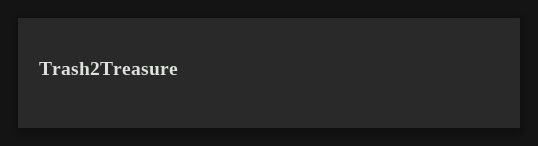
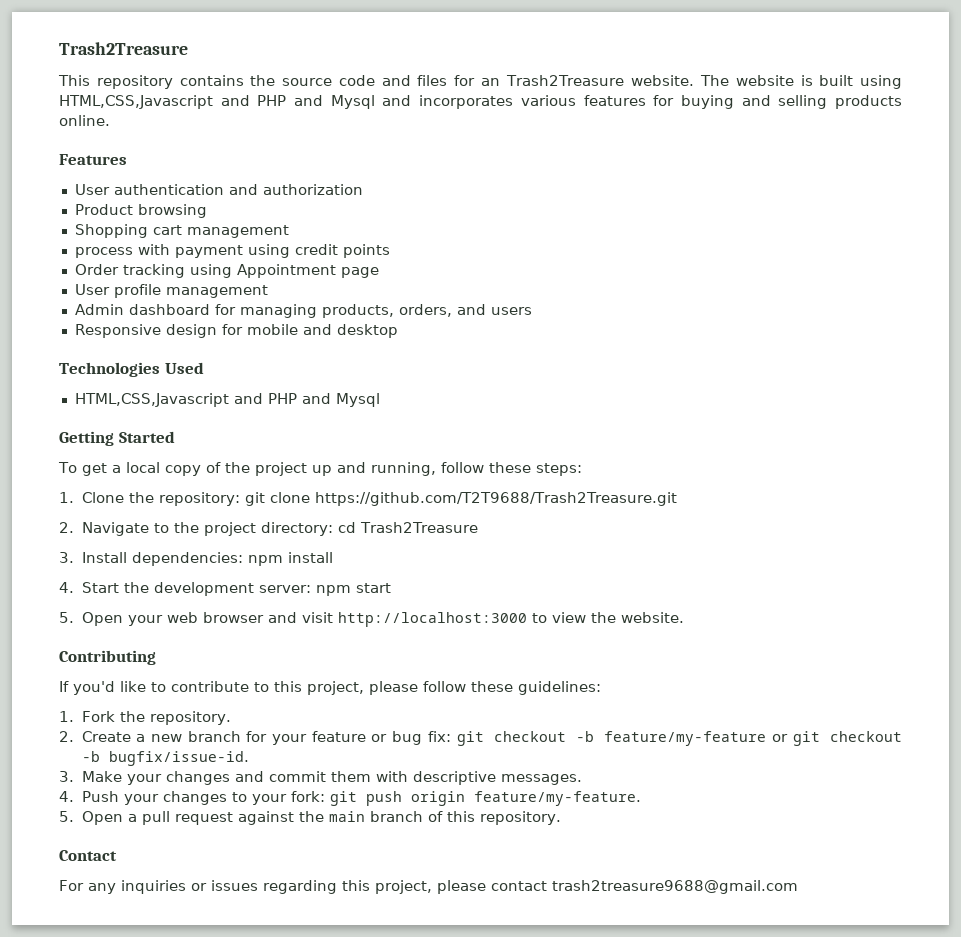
[39,62,178,75] Trash2Treasure -> [59,42,188,55] [58,75,902,89] [59,95,903,109] [59,115,110,126] [59,154,127,165] [74,184,363,195] [74,204,207,218] [74,224,289,238] [74,244,390,258] [74,264,379,278] [74,284,268,298] [74,304,532,318] [74,324,398,338] [59,362,204,377] [74,393,380,407] [59,431,175,446] [58,462,582,476] [59,492,678,506] [59,522,479,536] [59,552,333,566] [59,582,391,596] [59,612,684,627] [59,650,156,665] [59,681,601,695] [59,711,231,725] [59,731,903,746] [81,751,249,766] [59,771,582,785] [59,791,641,806] [59,811,561,825] [59,850,117,861] [59,880,798,894] Trash2Treasure // This repository contains the source code and files for an Trash2Treasure website. The website is built using HTML,CSS,Javascript and PHP and Mysql and incorporates various features for buying and selling products online. // Features // User authentication and authorization // Product browsing // Shopping cart management // process with payment using credit points // Order tracking using Appointment page // User profile management // Admin dashboard for managing products, orders, and users // Responsive design for mobile and desktop // Technologies Used // HTML,CSS,Javascript and PHP and Mysql // Getting Started // To get a local copy of the project up and running, follow these steps: // 1. Clone the repository: git clone https://github.com/T2T9688/Trash2Treasure.git // 2. Navigate to the project directory: cd Trash2Treasure // 3. Install dependencies: npm install // 4. Start the development server: npm start // 5. Open your web browser and visit http://localhost:3000 to view the website. // Contributing // If you'd like to contribute to this project, please follow these guidelines: // 1. Fork the repository. // 2. Create a new branch for your feature or bug fix: git checkout -b feature/my-feature or git checkout -b bugfix/issue-id. // 3. Make your changes and commit them with descriptive messages. // 4. Push your changes to your fork: git push origin feature/my-feature. // 5. Open a pull request against the main branch of this repository. // Contact // For any inquiries or issues regarding this project, please contact trash2treasure9688@gmail.com

